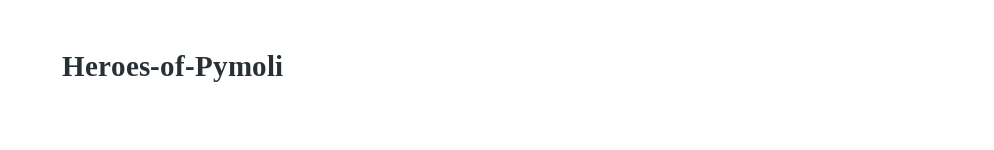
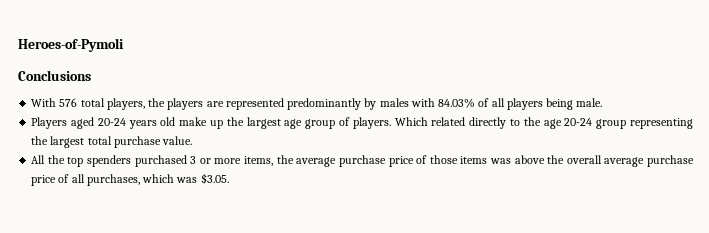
(283, 68) none -> [18,70,91,81] [31,98,603,110] [31,117,693,129] [31,136,193,148] [31,155,694,167] [31,173,229,186] // Conclusions // With 576 total players, the players are represented predominantly by males with 84.03% of all players being male. // Players aged 20-24 years old make up the largest age group of players. Which related directly to the age 20-24 group representing the largest total purchase value. // All the top spenders purchased 3 or more items, the average purchase price of those items was above the overall average purchase price of all purchases, which was $3.05.

